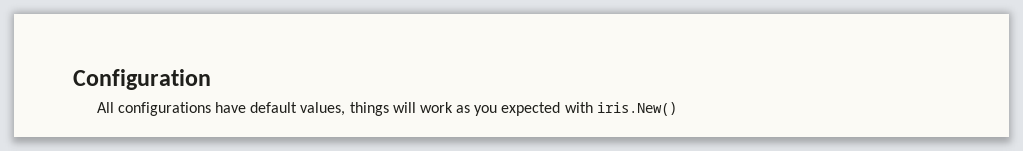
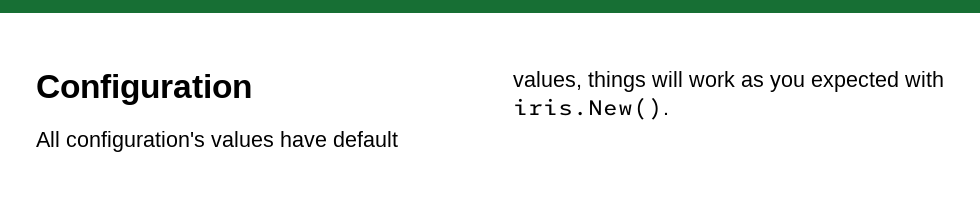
[117,102,211,116] configurations -> [66,131,274,152] configuration's values
[596,102,677,116] iris.New() -> [513,97,669,120] iris.New().

